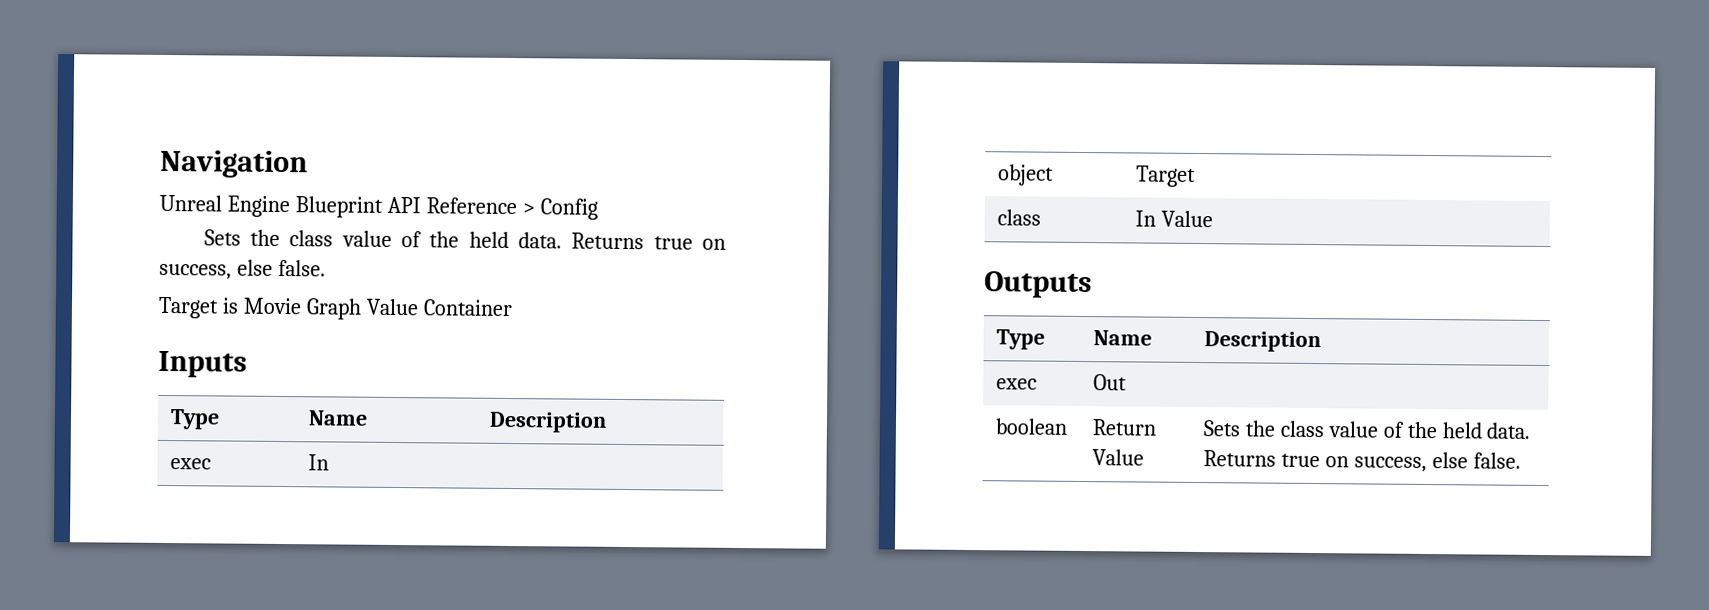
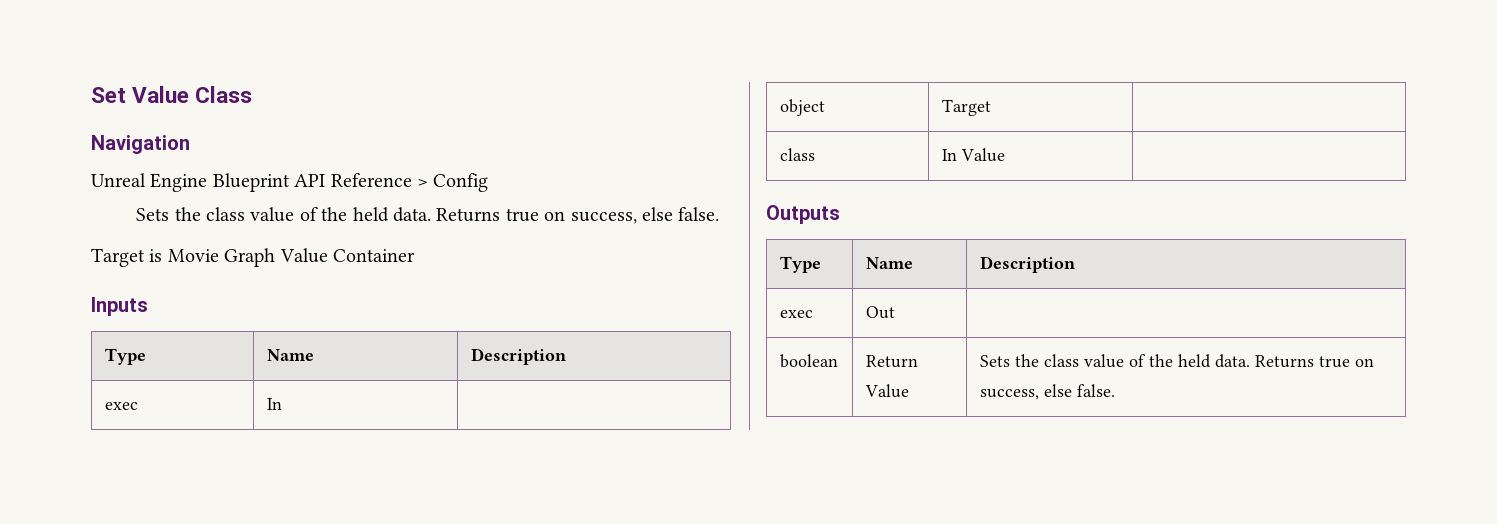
(160, 164) none -> [91,86,253,103] Set Value Class //

